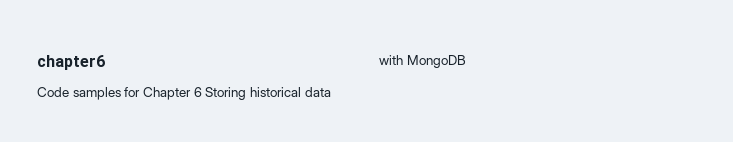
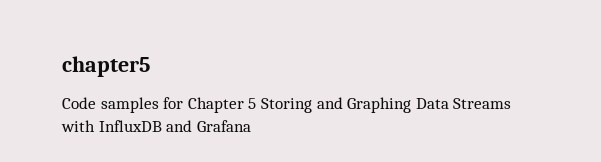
[37,55,105,70] chapter6 -> [62,56,150,77] chapter5
[193,87,331,100] [379,55,466,68] 6 Storing historical data with MongoDB -> [248,97,512,113] [61,120,251,132] 5 Storing and Graphing Data Streams with InfluxDB and Grafana

